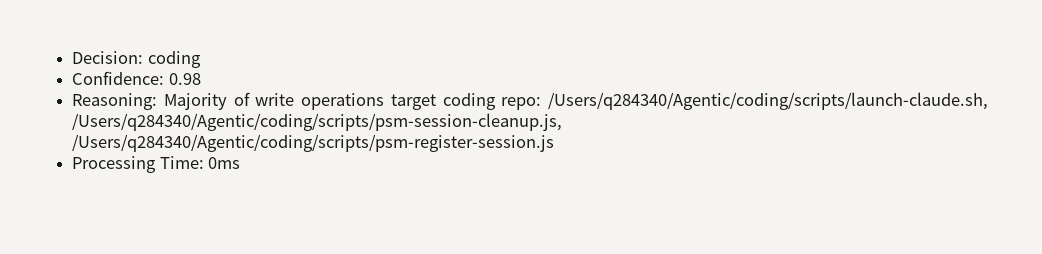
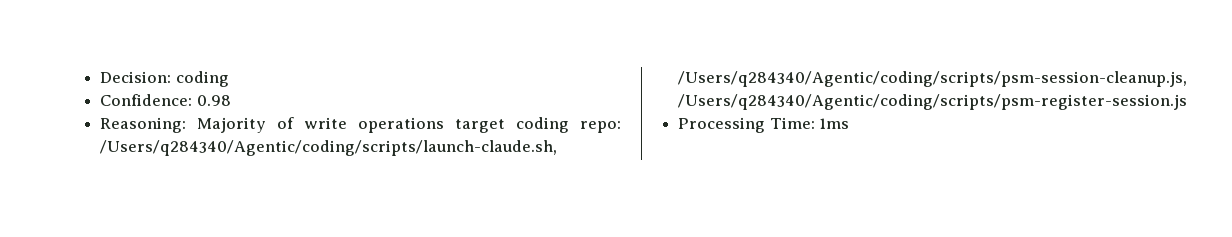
[208,157,241,169] 0ms -> [819,118,850,129] 1ms

